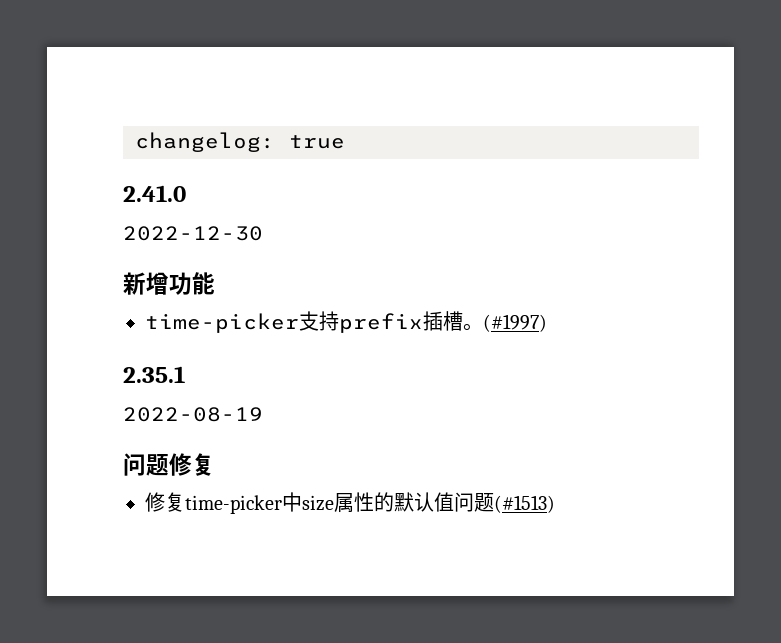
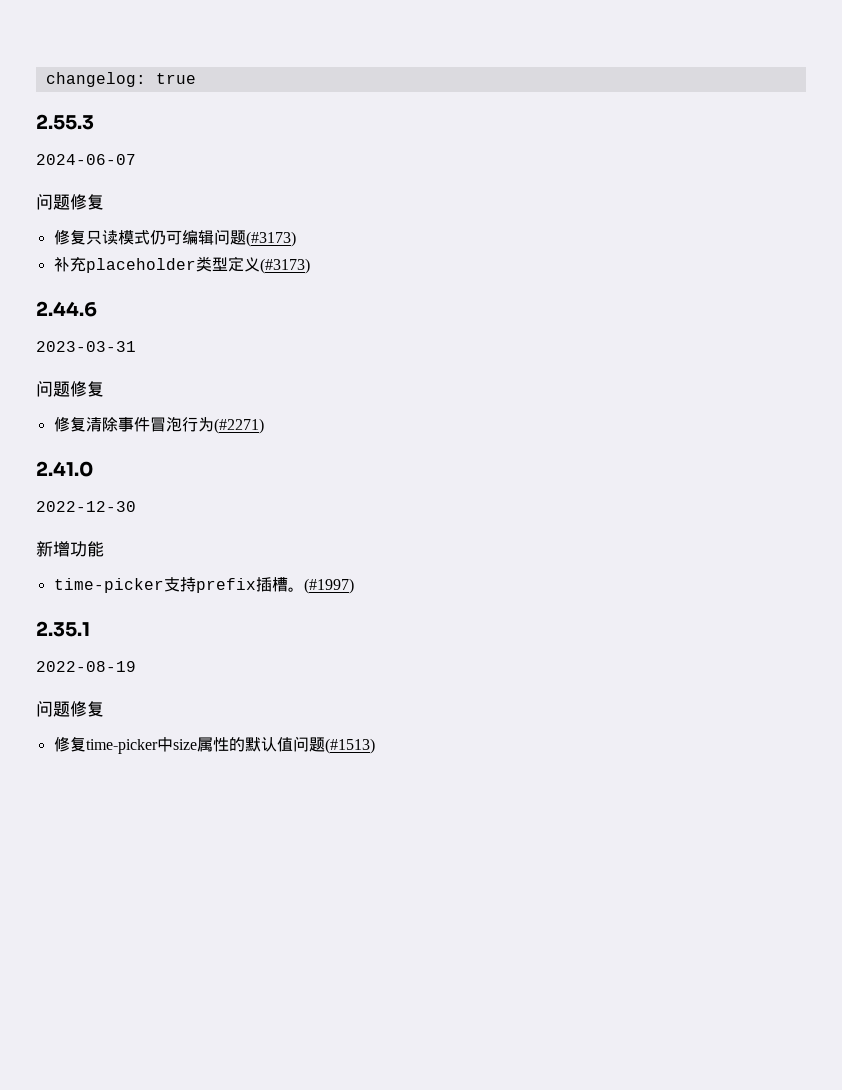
(345, 142) none -> [36,114,94,130] [36,154,136,165] [36,194,104,210] [53,229,296,247] [53,256,310,274] [36,301,97,317] [36,341,136,352] [36,381,104,397] [53,416,264,434] // 2.55.3 // 2024-06-07 // 问题修复 // 修复只读模式仍可编辑问题(#3173) // 补充placeholder类型定义(#3173) // 2.44.6 // 2023-03-31 // 问题修复 // 修复清除事件冒泡行为(#2271)

